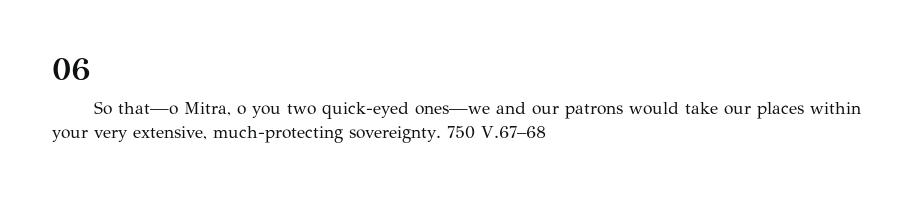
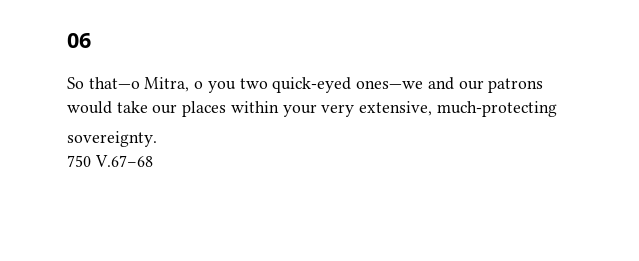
(343, 134) none -> (557, 109) //
(441, 134) none -> (157, 139) //

